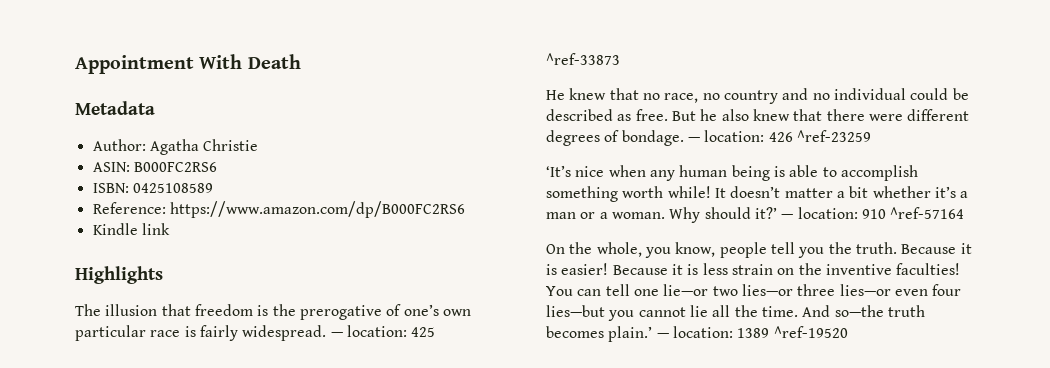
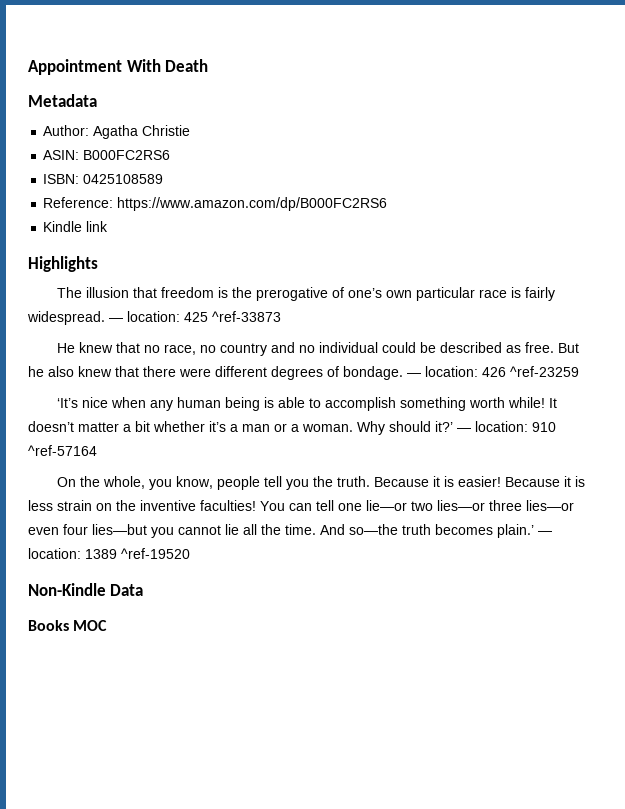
(848, 332) none -> [28,583,144,596] [28,620,108,631] // Non-Kindle Data // Books MOC

